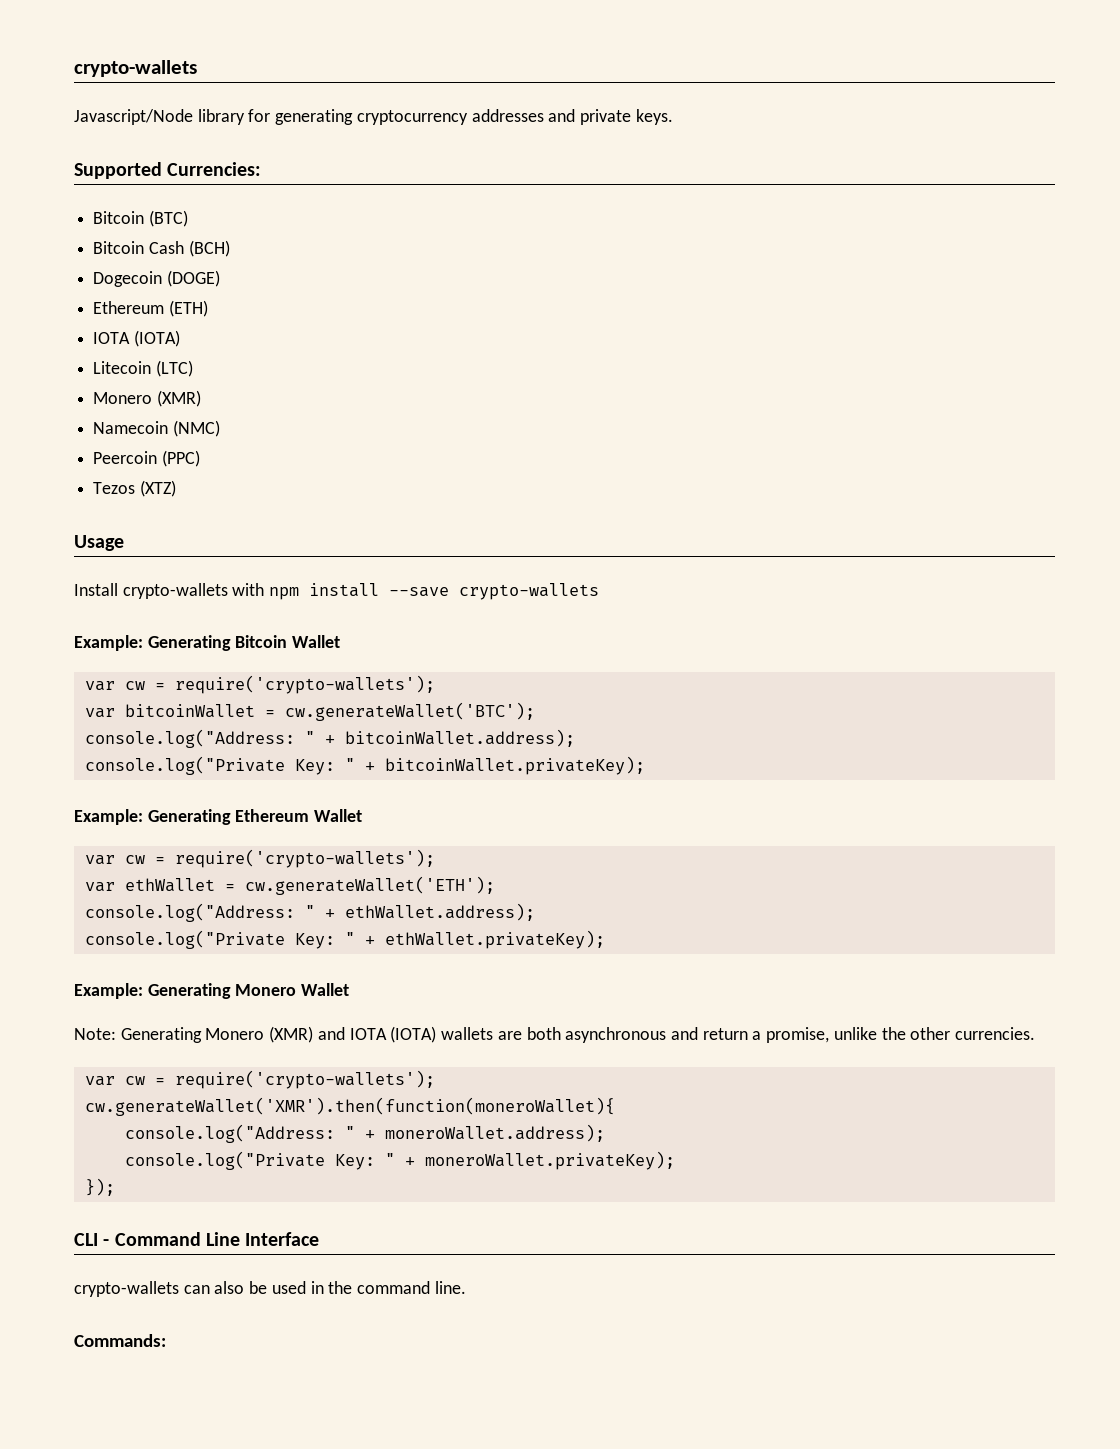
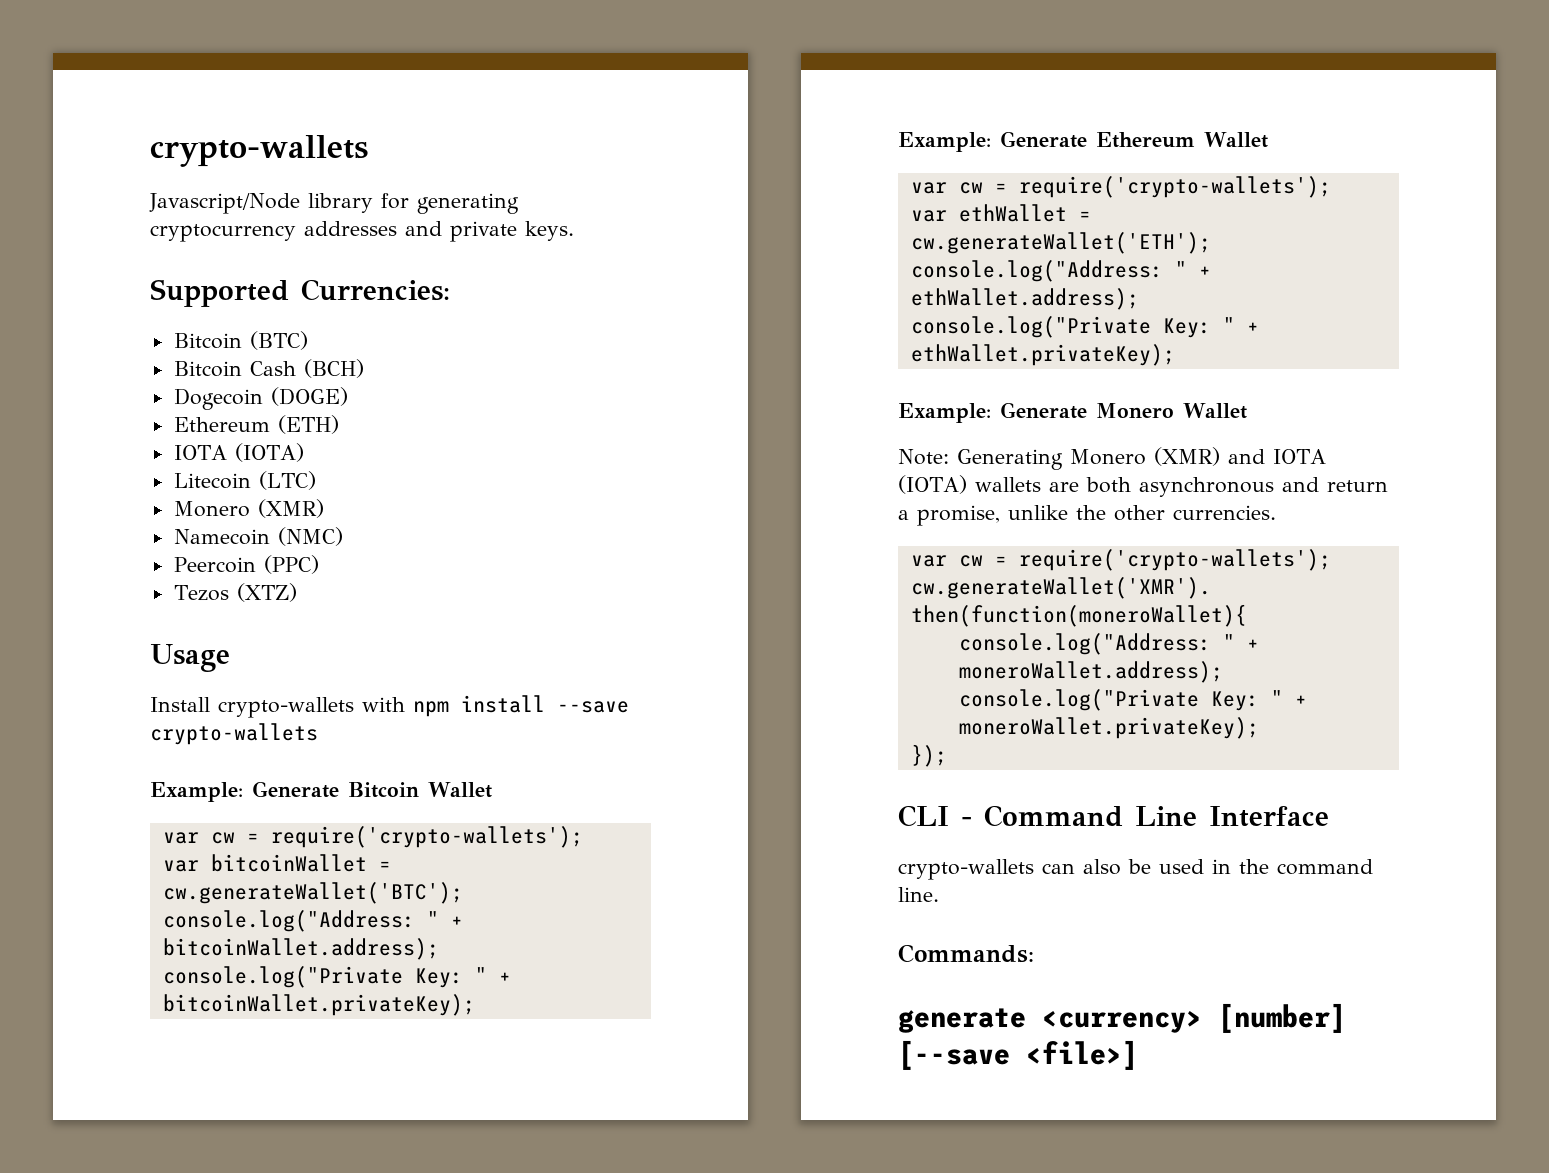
[147,635,231,651] Generating -> [252,781,339,798] Generate
[147,809,231,825] Generating -> [1000,131,1087,148] Generate
[147,983,231,999] Generating -> [1000,402,1087,419] Generate
(166, 1340) none -> [898,1003,1346,1033] [898,1040,1138,1070] // generate <currency> [number] [--save <file>]

